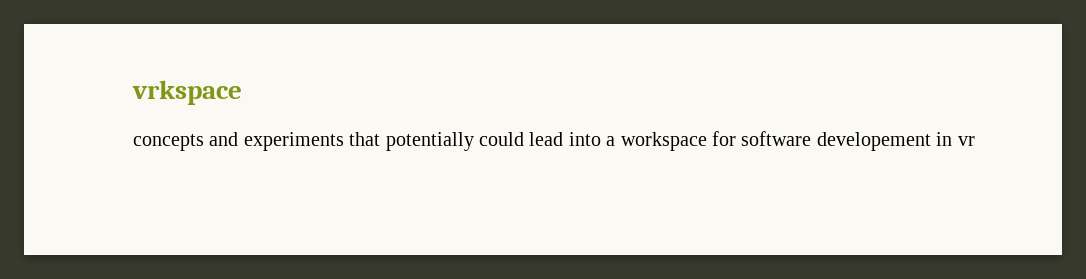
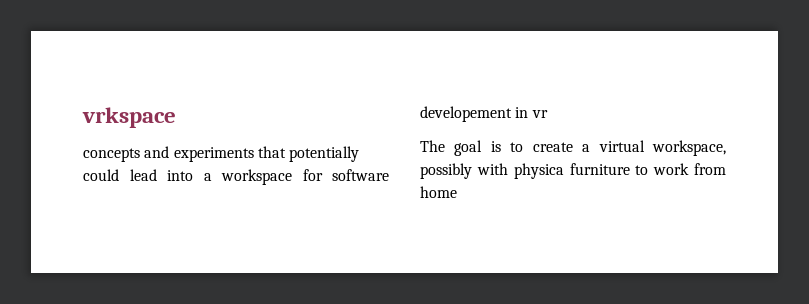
(975, 141) none -> [420,140,726,156] [420,163,726,179] [420,186,457,198] // The goal is to create a virtual workspace, possibly with physica furniture to work from home

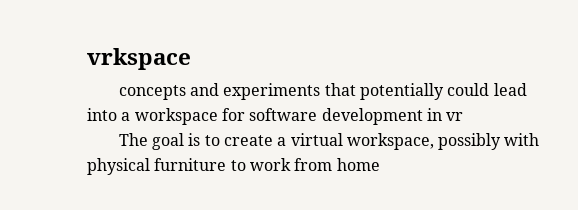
[420,106,512,122] developement -> [321,108,423,125] development
[513,163,564,179] physica -> [87,158,150,175] physical

